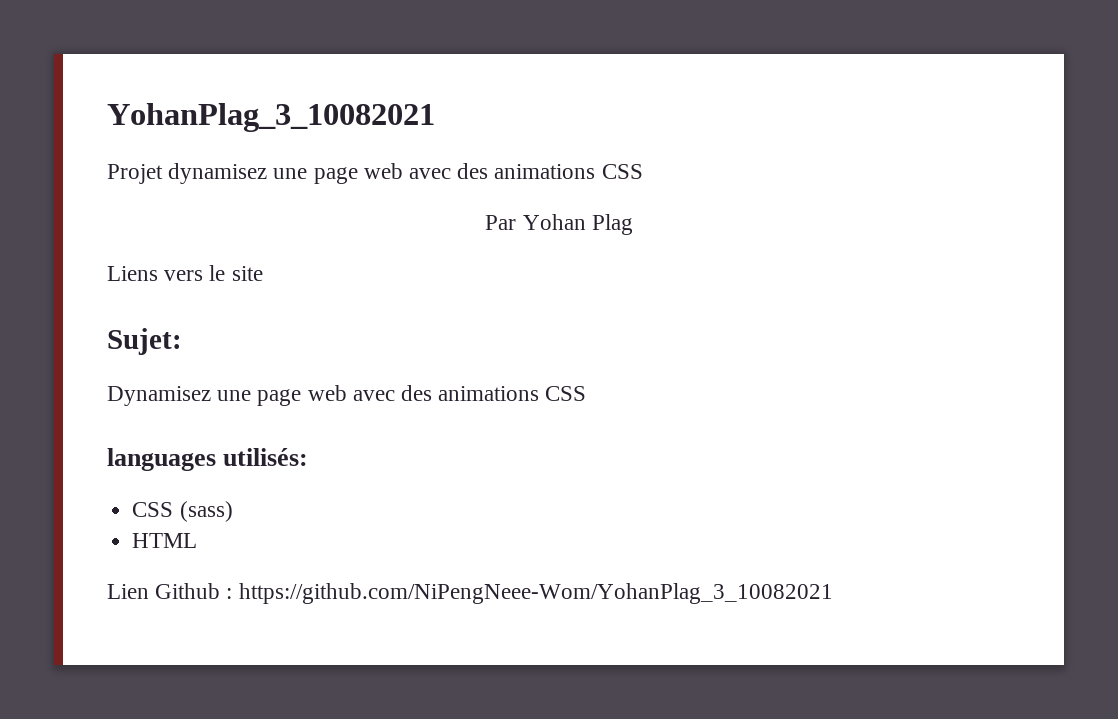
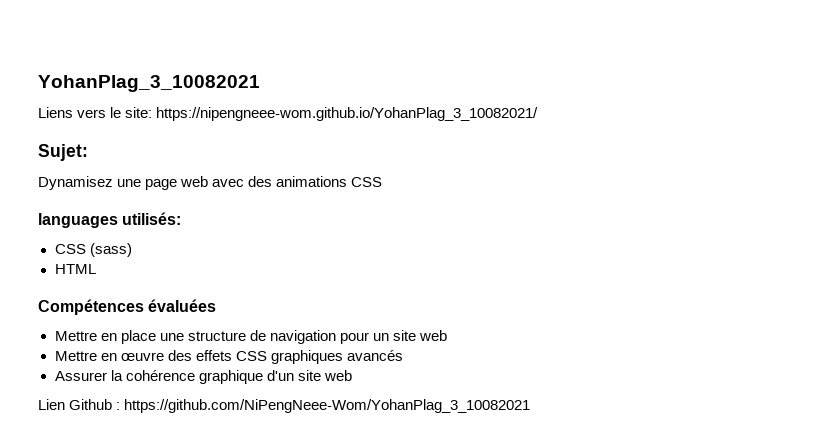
[107,163,643,184] [485,214,633,235] // Projet dynamisez une page web avec des animations CSS // Par Yohan Plag -> (260, 83) none
[231,266,263,281] site -> [125,107,539,121] site: https://nipengneee-wom.github.io/YohanPlag_3_10082021/
(198, 540) none -> [38,299,217,315] [54,330,448,344] [54,350,403,364] [54,370,352,384] // Compétences évaluées // Mettre en place une structure de navigation pour un site web // Mettre en œuvre des effets CSS graphiques avancés // Assurer la cohérence graphique d'un site web

